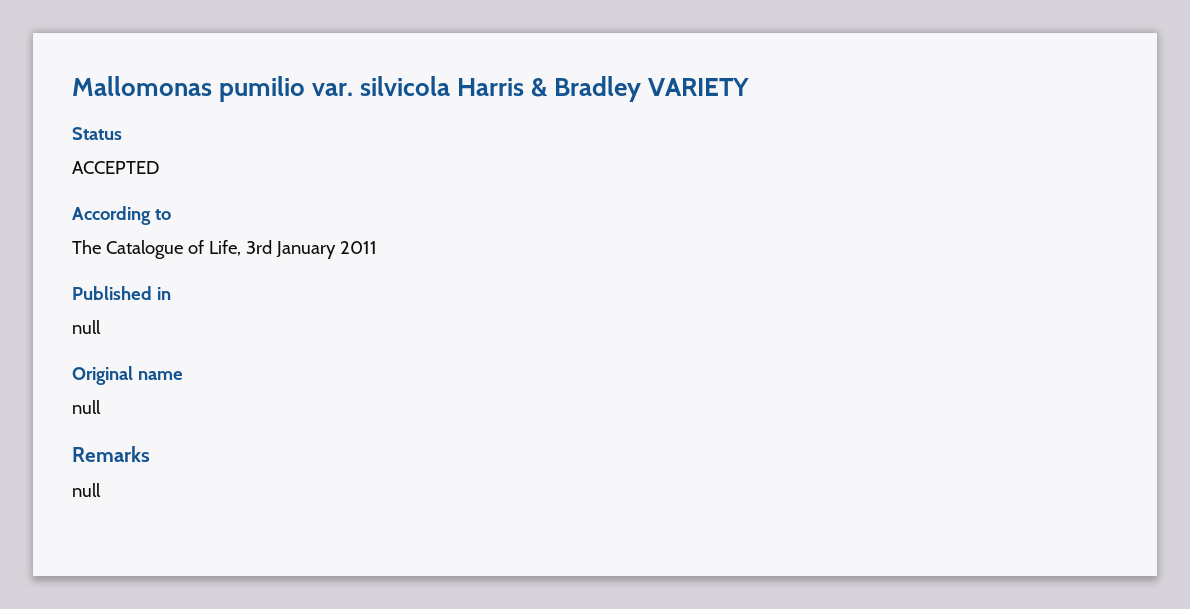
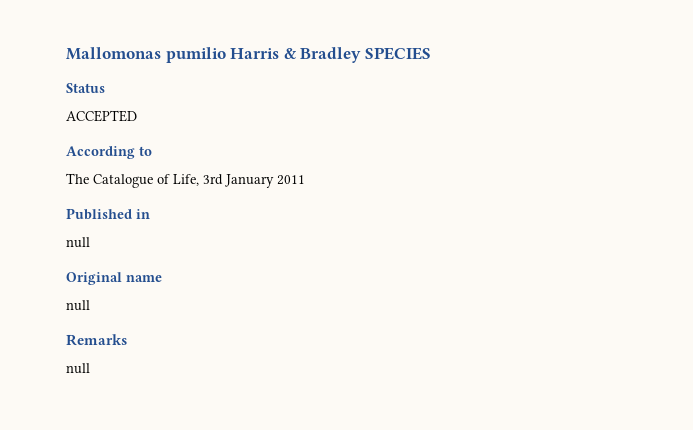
[312,76,451,96] var. silvicola -> (226, 55) none
[648,78,750,96] VARIETY -> [364,47,431,60] SPECIES

